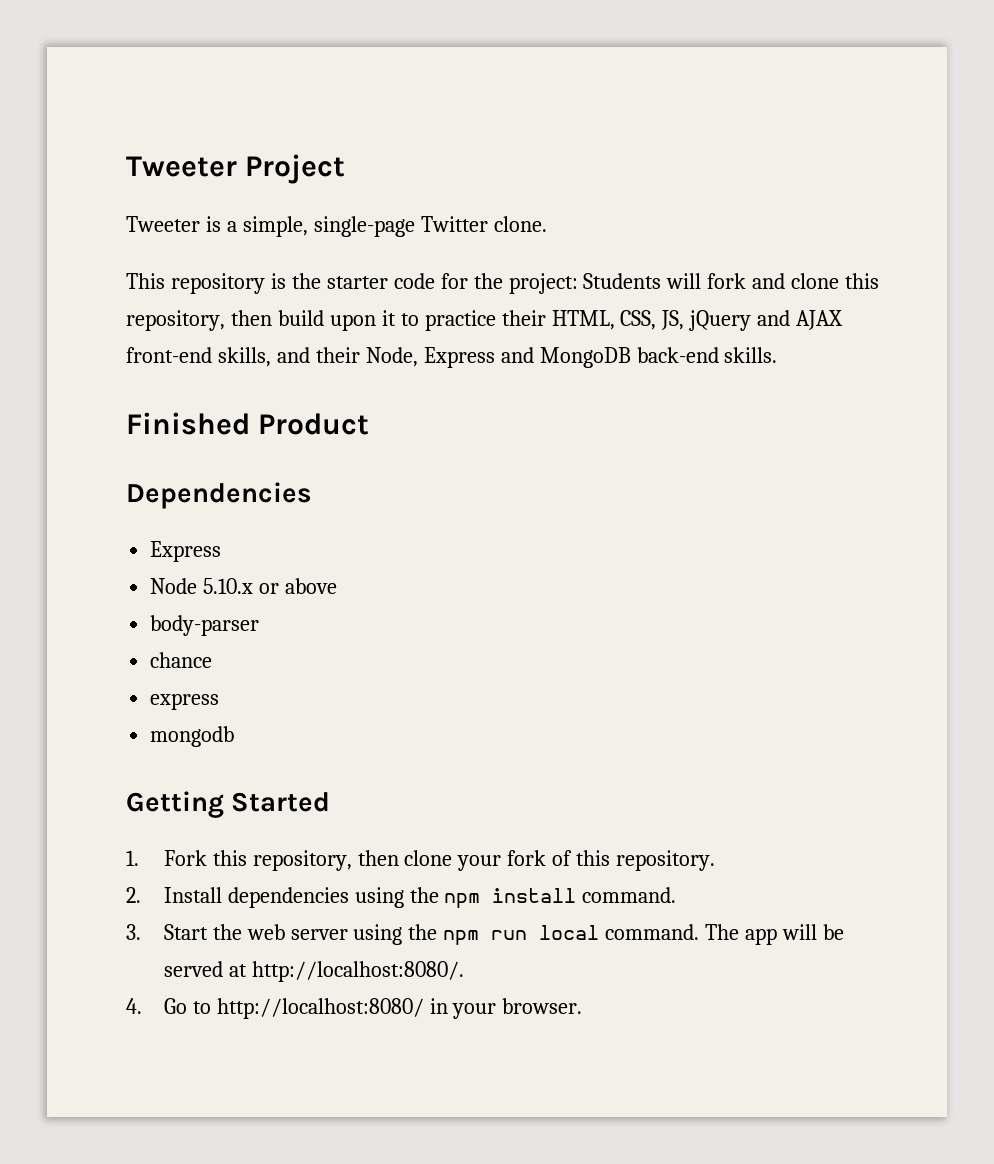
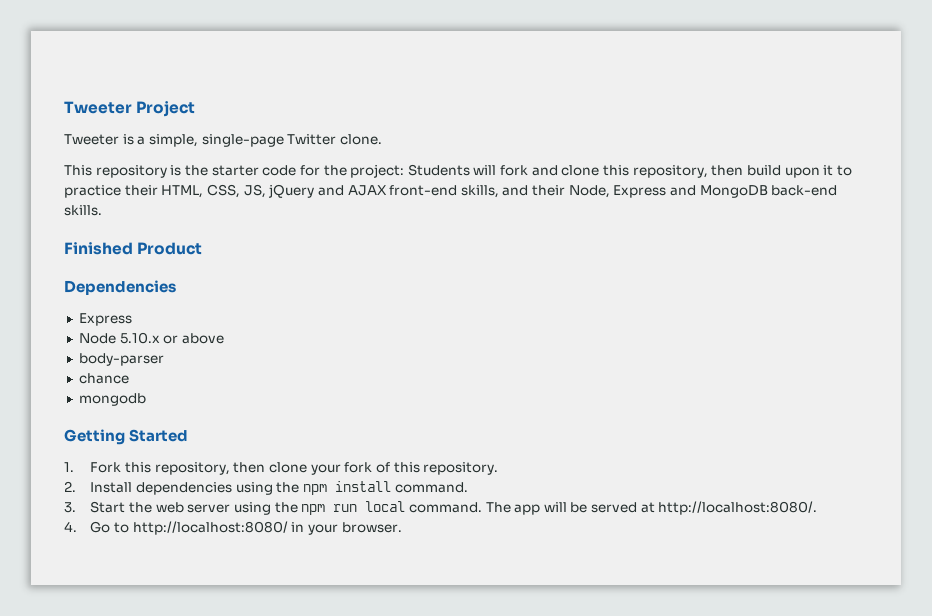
[150,693,220,710] // express -> (129, 378) none

